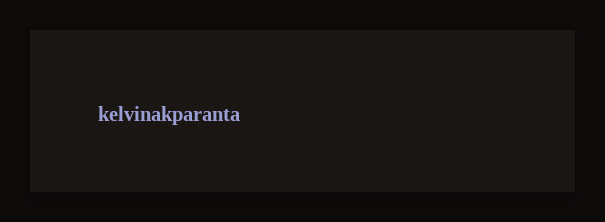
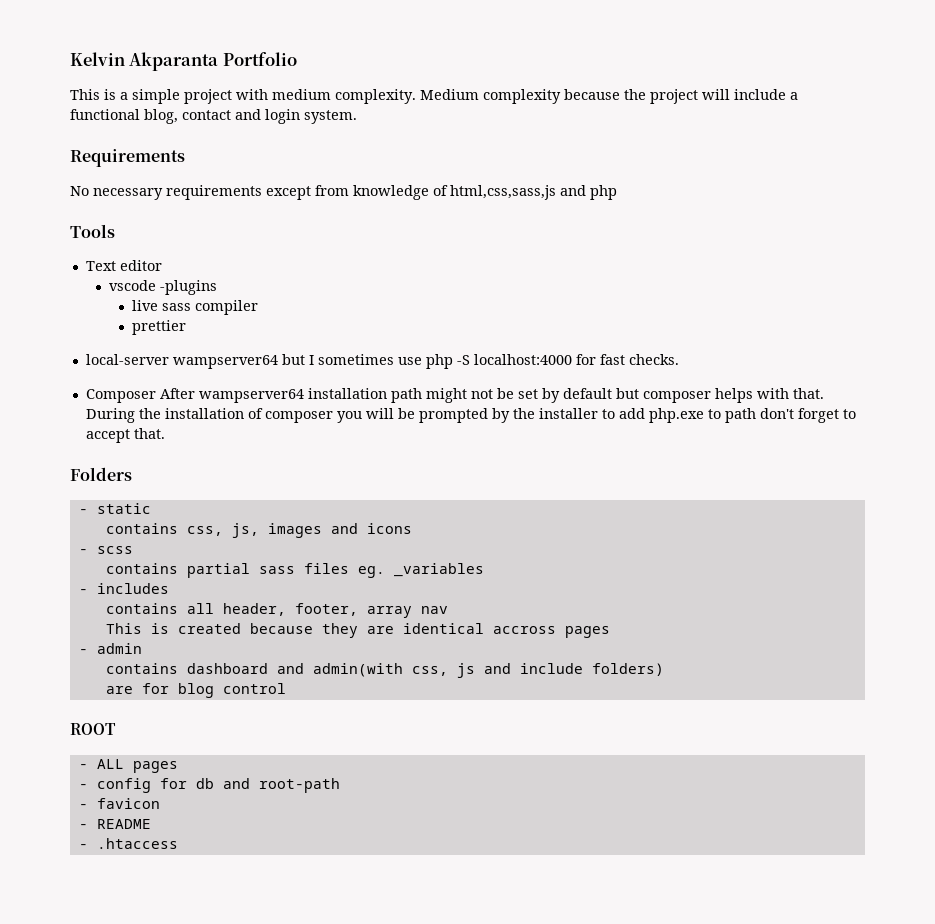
[98,106,240,125] kelvinakparanta -> [70,52,297,71] [70,89,798,104] [70,109,357,124] [70,149,185,167] [70,185,617,200] [70,224,115,238] [85,260,162,271] [108,280,217,295] [131,300,258,315] [131,320,186,335] [85,354,679,369] [85,388,824,403] [85,408,856,423] [85,428,165,443] [70,467,132,481] [78,503,151,514] [105,523,412,538] [78,546,133,554] [105,563,484,578] [78,583,169,594] [105,603,448,618] [105,623,610,638] [78,643,142,654] [105,663,664,678] [105,683,286,698] [70,723,116,735] [78,759,178,773] [78,778,340,793] [78,798,160,809] [78,819,151,829] [78,838,178,849] Kelvin Akparanta Portfolio // This is a simple project with medium complexity. Medium complexity because the project will include a functional blog, contact and login system. // Requirements // No necessary requirements except from knowledge of html,css,sass,js and php // Tools // Text editor // vscode -plugins // live sass compiler // prettier // local-server wampserver64 but I sometimes use php -S localhost:4000 for fast checks. // Composer After wampserver64 installation path might not be set by default but composer helps with that. During the installation of composer you will be prompted by the installer to add php.exe to path don't forget to accept that. // Folders // - static // contains css, js, images and icons // - scss // contains partial sass files eg. _variables // - includes // contains all header, footer, array nav // This is created because they are identical accross pages // - admin // contains dashboard and admin(with css, js and include folders) // are for blog control // ROOT // - ALL pages // - config for db and root-path // - favicon // - README // - .htaccess

